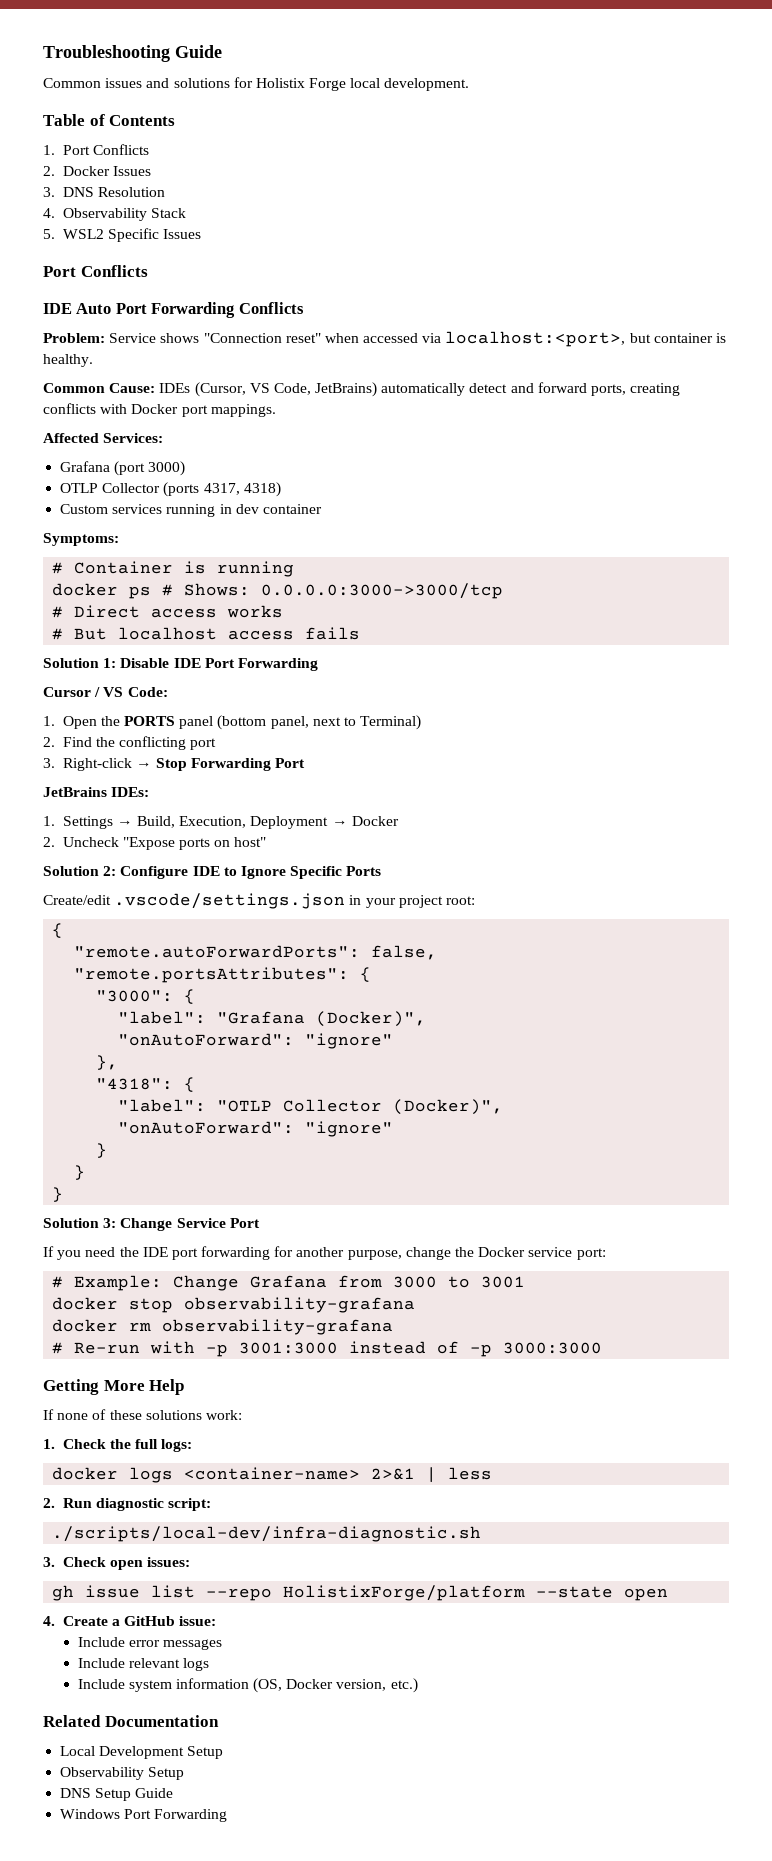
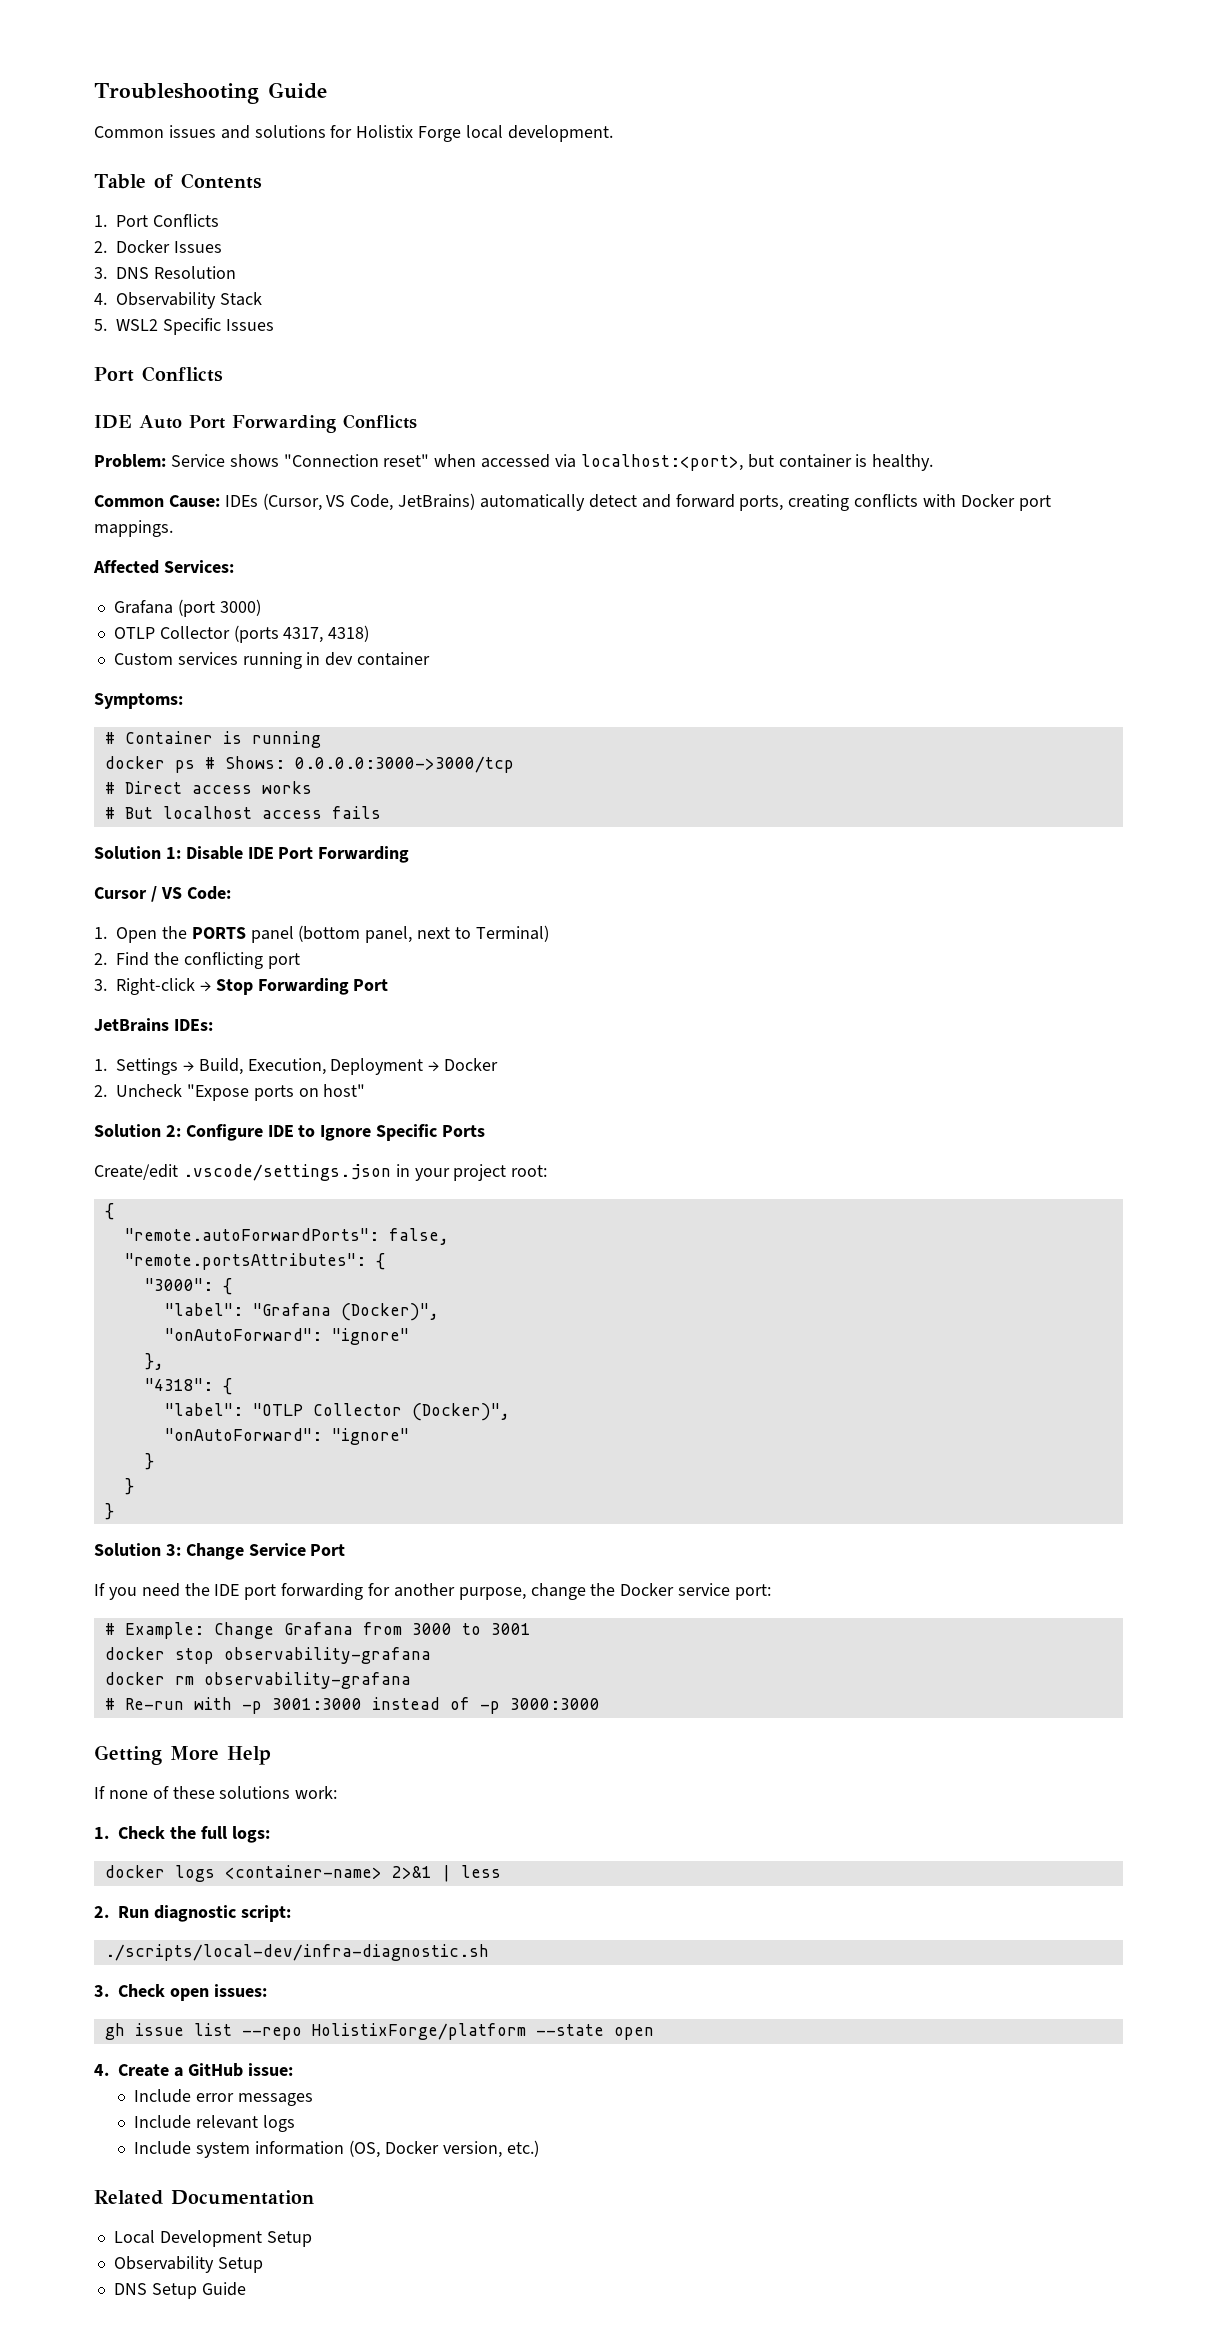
[60,1809,228,1822] // Windows Port Forwarding -> (246, 2289) none

